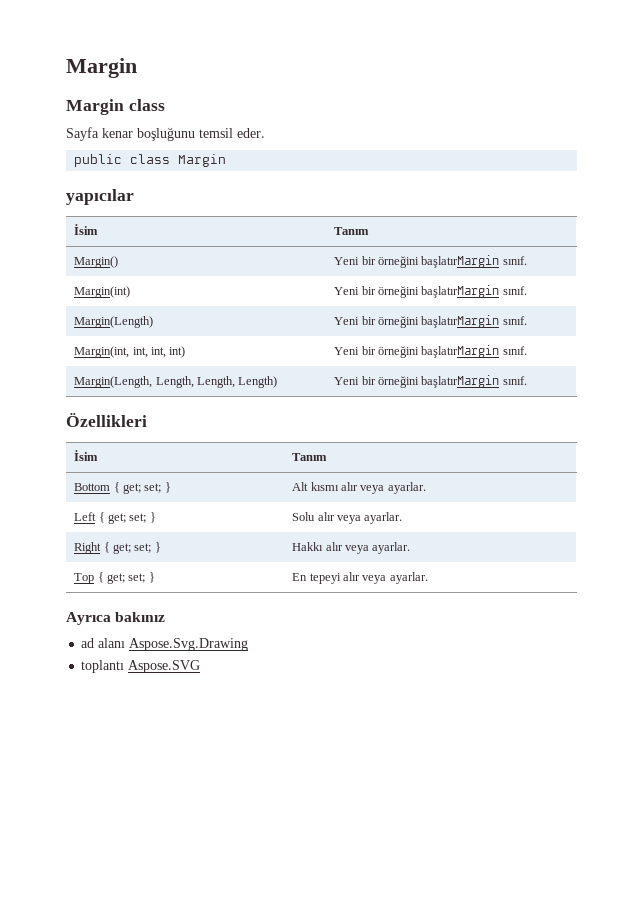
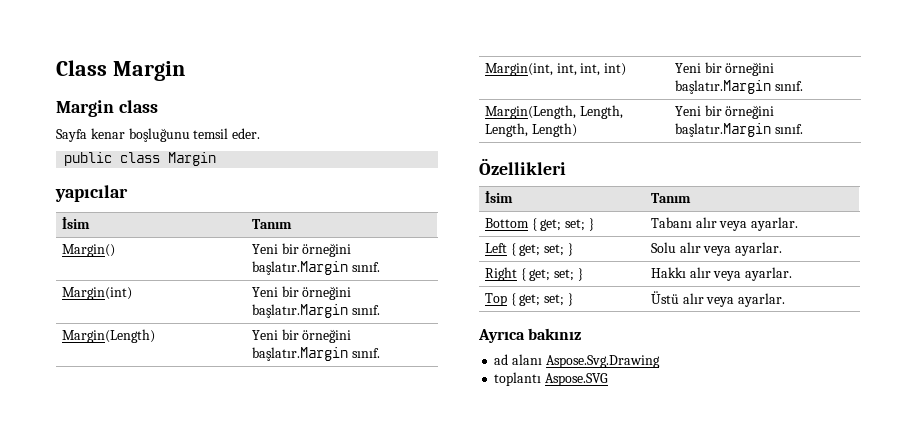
(66, 68) none -> [56,60,107,76] Class
[421,255,500,268] başlatırMargin -> [251,261,348,275] başlatır.Margin
[421,285,500,298] başlatırMargin -> [251,304,348,318] başlatır.Margin
[421,315,500,328] başlatırMargin -> [251,347,348,361] başlatır.Margin
[421,345,500,358] başlatırMargin -> [674,80,771,94] başlatır.Margin
[421,375,500,388] başlatırMargin -> [674,123,771,137] başlatır.Margin
[292,482,339,491] Alt kısmı -> [650,217,692,228] Tabanı
[292,573,341,584] En tepeyi -> [650,291,679,304] Üstü

